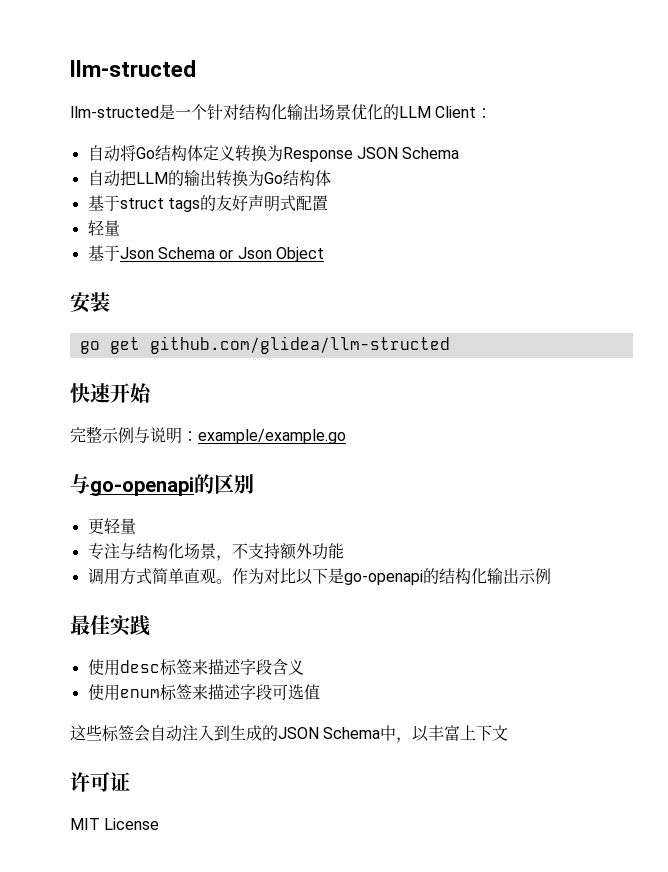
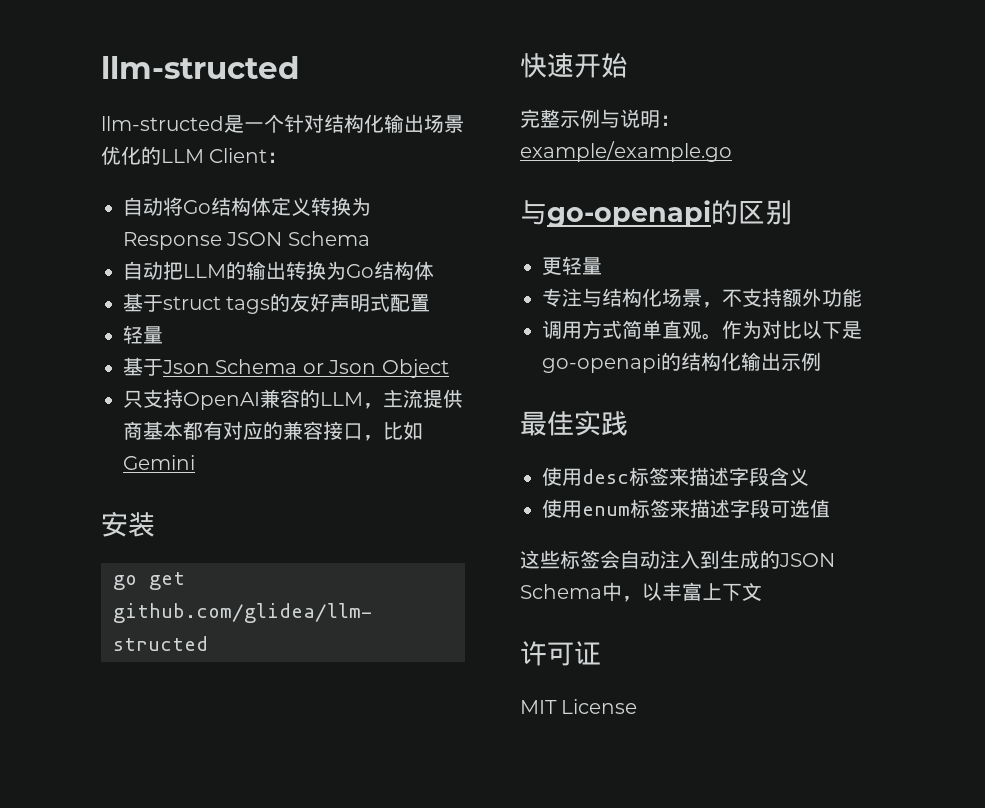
(324, 254) none -> [123,389,463,410] [123,421,423,441] [123,455,195,470] // 只支持OpenAI兼容的LLM，主流提供商基本都有对应的兼容接口，比如Gemini

